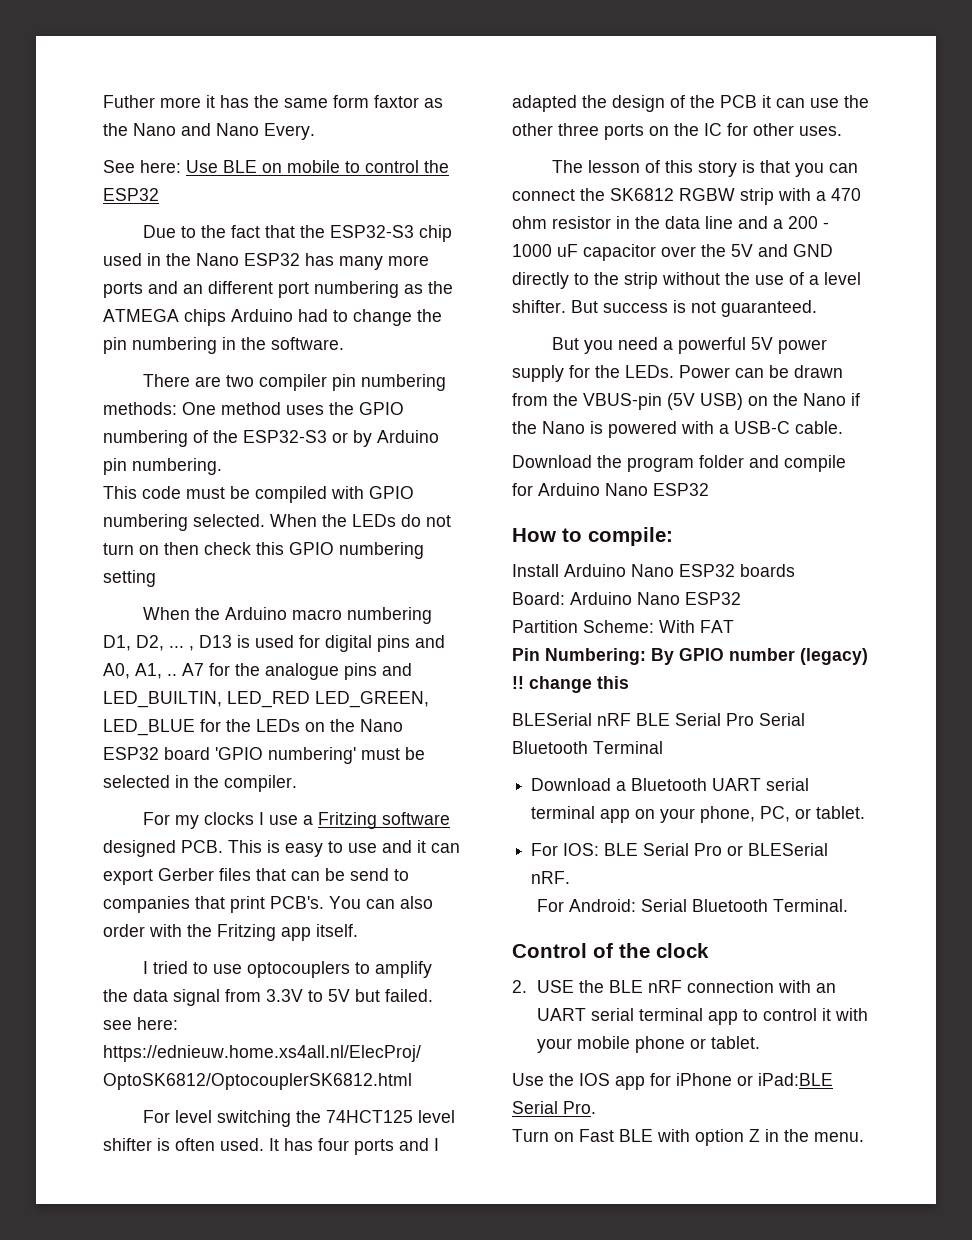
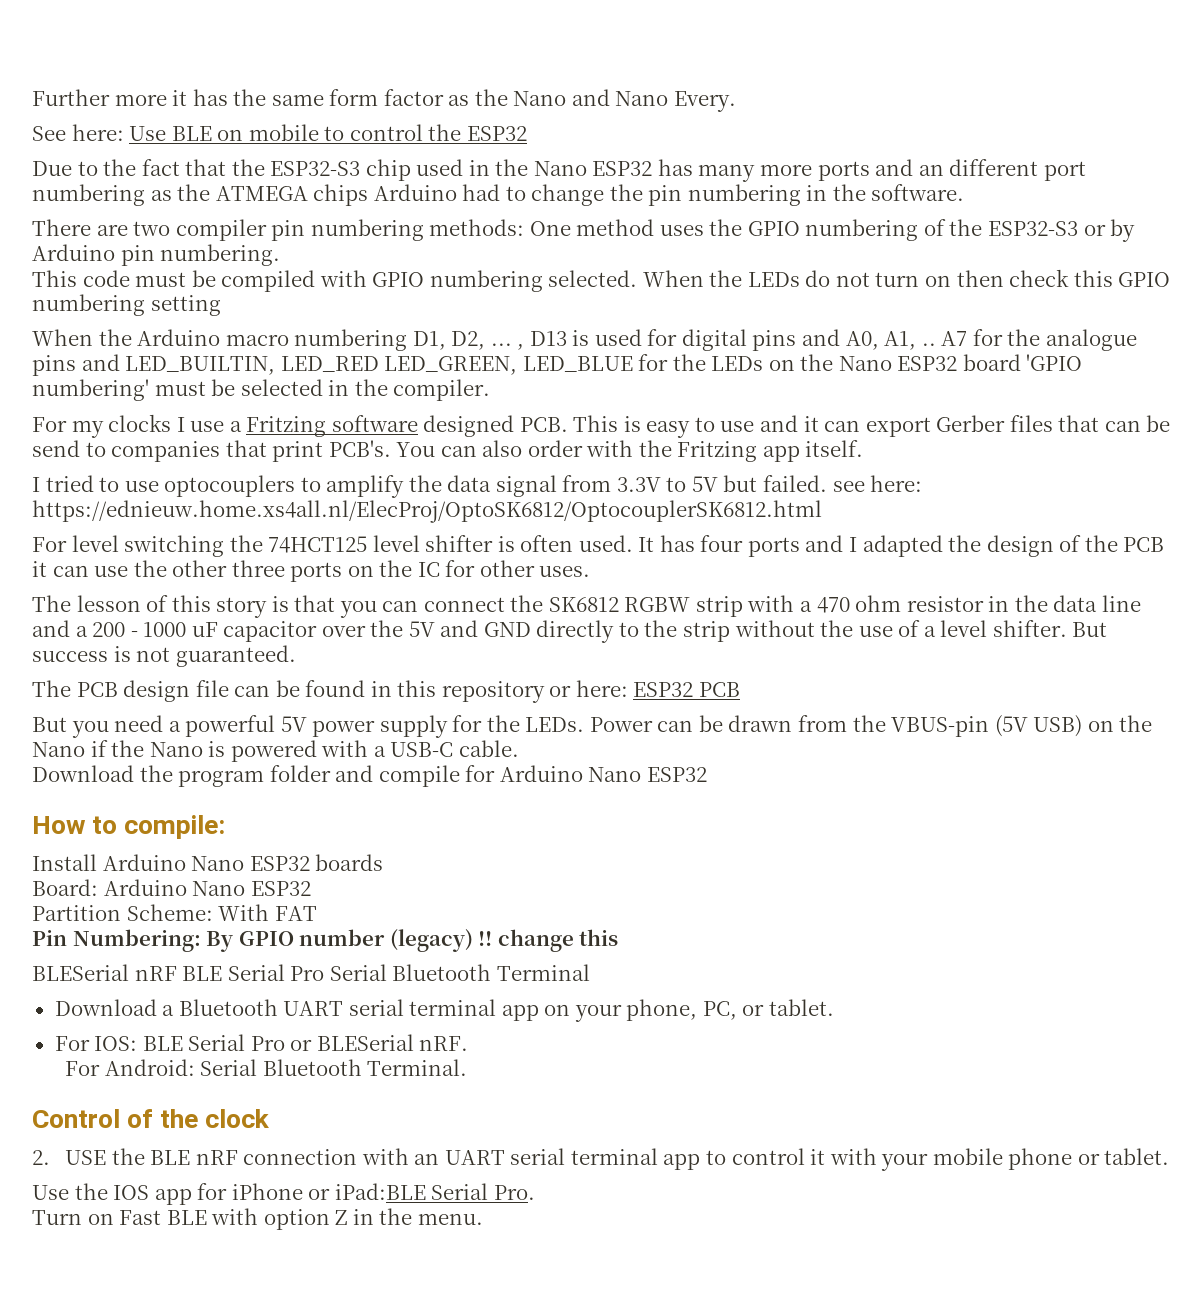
[103,95,155,108] Futher -> [32,89,110,106] Further
[374,95,419,108] faxtor -> [383,89,444,106] factor
(817, 308) none -> [32,680,740,703] // The PCB design file can be found in this repository or here: ESP32 PCB

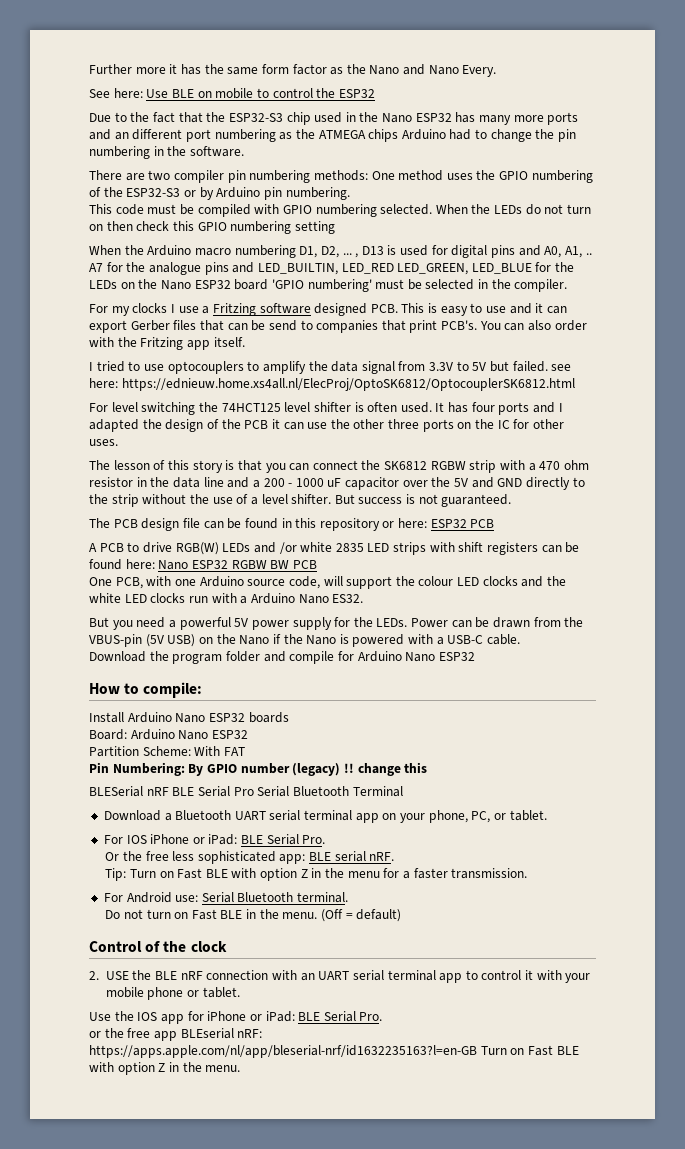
(740, 689) none -> [89,542,580,555] [89,559,317,570] [89,576,567,589] [89,593,364,604] // A PCB to drive RGB(W) LEDs and /or white 2835 LED strips with shift registers can be found here: Nano ESP32 RGBW BW PCB // One PCB, with one Arduino source code, will support the colour LED clocks and the white LED clocks run with a Arduino Nano ES32.
[94,1034,469,1051] [65,1059,468,1076] IOS: BLE Serial Pro or BLESerial nRF. // For Android: Serial Bluetooth Terminal. -> [126,834,326,845] [105,851,395,864] [105,868,528,881] [103,892,349,903] [105,909,402,922] IOS iPhone or iPad: BLE Serial Pro. // Or the free less sophisticated app: BLE serial nRF. // Tip: Turn on Fast BLE with option Z in the menu for a faster transmission. // For Android use: Serial Bluetooth terminal. // Do not turn on Fast BLE in the menu. (Off = default)
[334,1183,535,1200] iPad:BLE Serial Pro. // -> [265,1011,383,1022] [89,1028,263,1041] [89,1045,477,1058] iPad: BLE Serial Pro. // or the free app BLEserial nRF: https://apps.apple.com/nl/app/bleserial-nrf/id1632235163?l=en-GB

